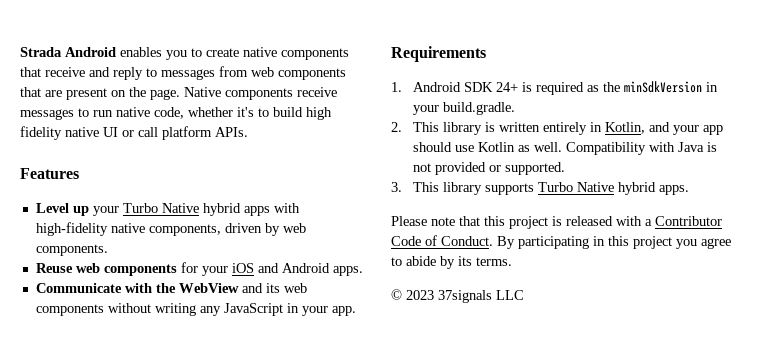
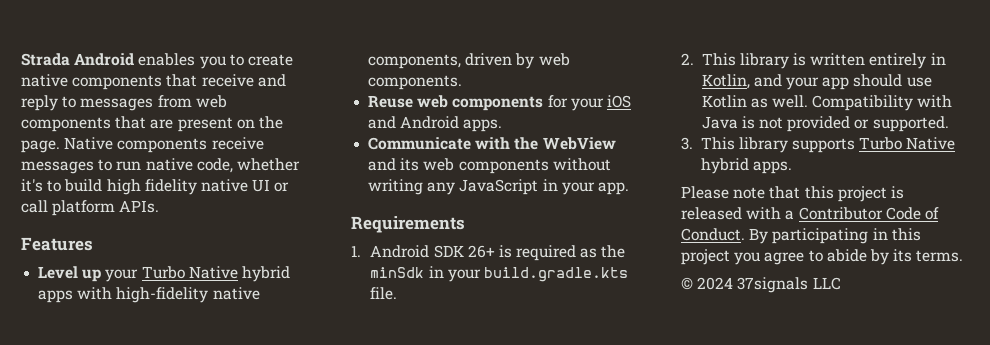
[496,82,519,92] 24+ -> [467,245,495,258] 26+
[624,81,719,93] [413,102,516,115] minSdkVersion in your build.gradle. -> [370,266,628,282] [370,287,398,300] minSdk in your build.gradle.kts file.
[406,290,434,300] 2023 -> [697,277,734,290] 2024

